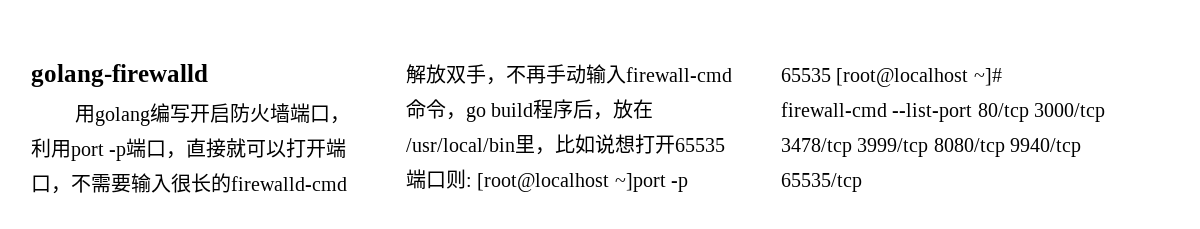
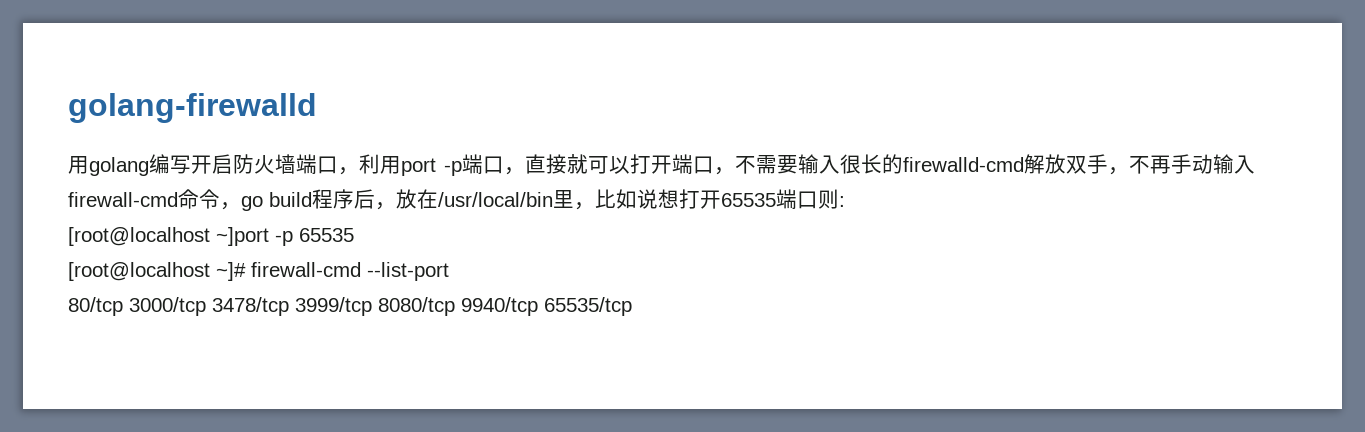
(472, 182) none -> (845, 201) //
(831, 75) none -> (354, 235) //
(973, 112) none -> (449, 271) //

